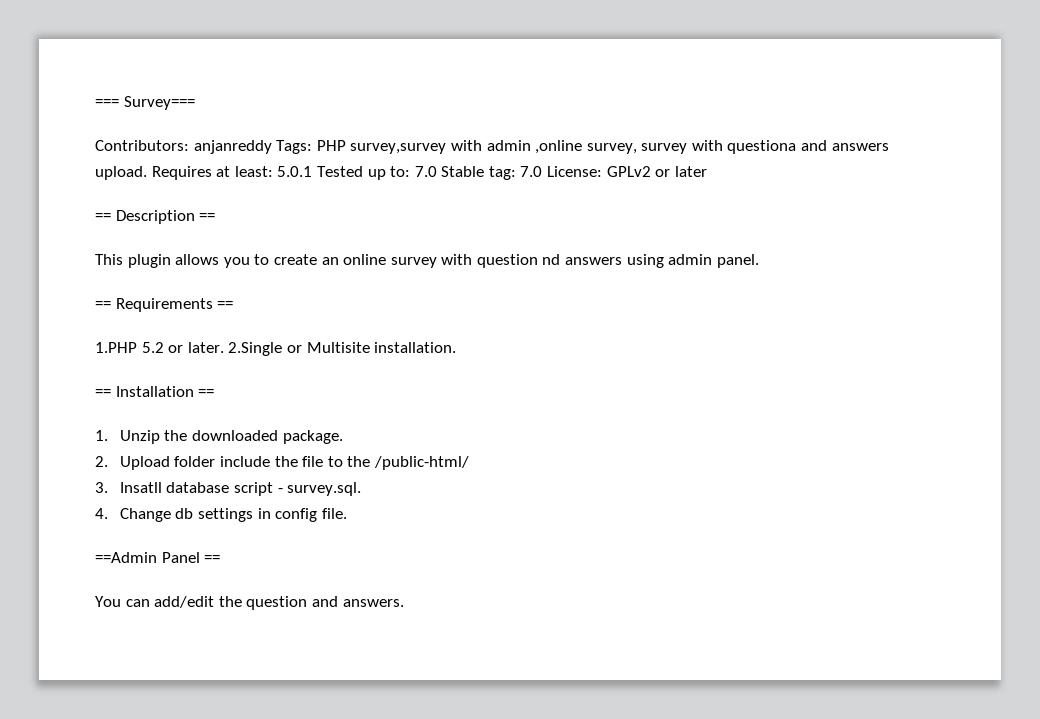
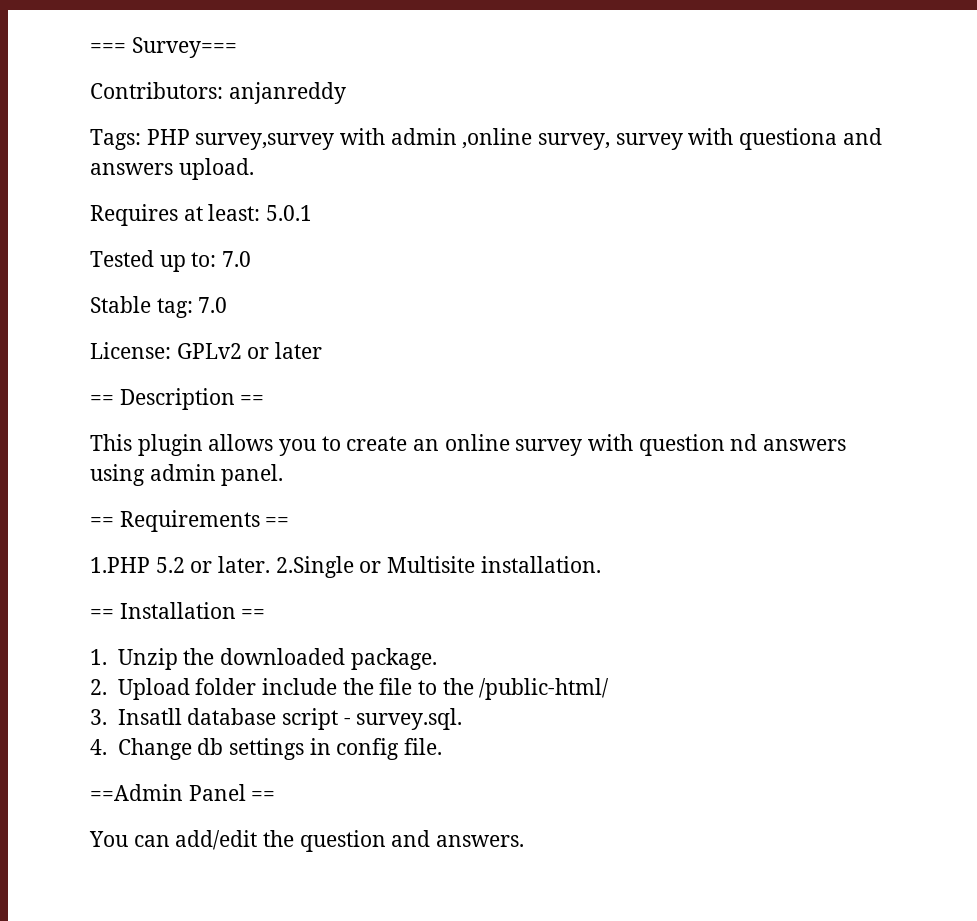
(272, 147) none -> (346, 93) //
(147, 173) none -> (254, 169) //
(313, 171) none -> (313, 213) //
(437, 171) none -> (252, 259) //
(543, 171) none -> (228, 305) //

